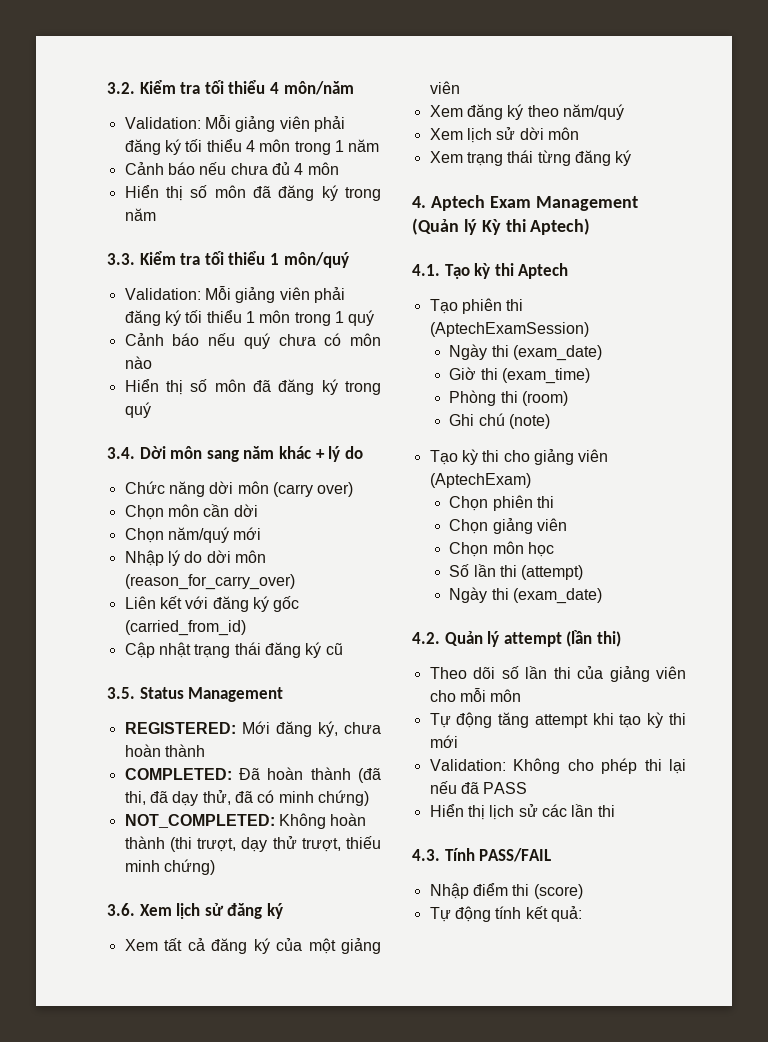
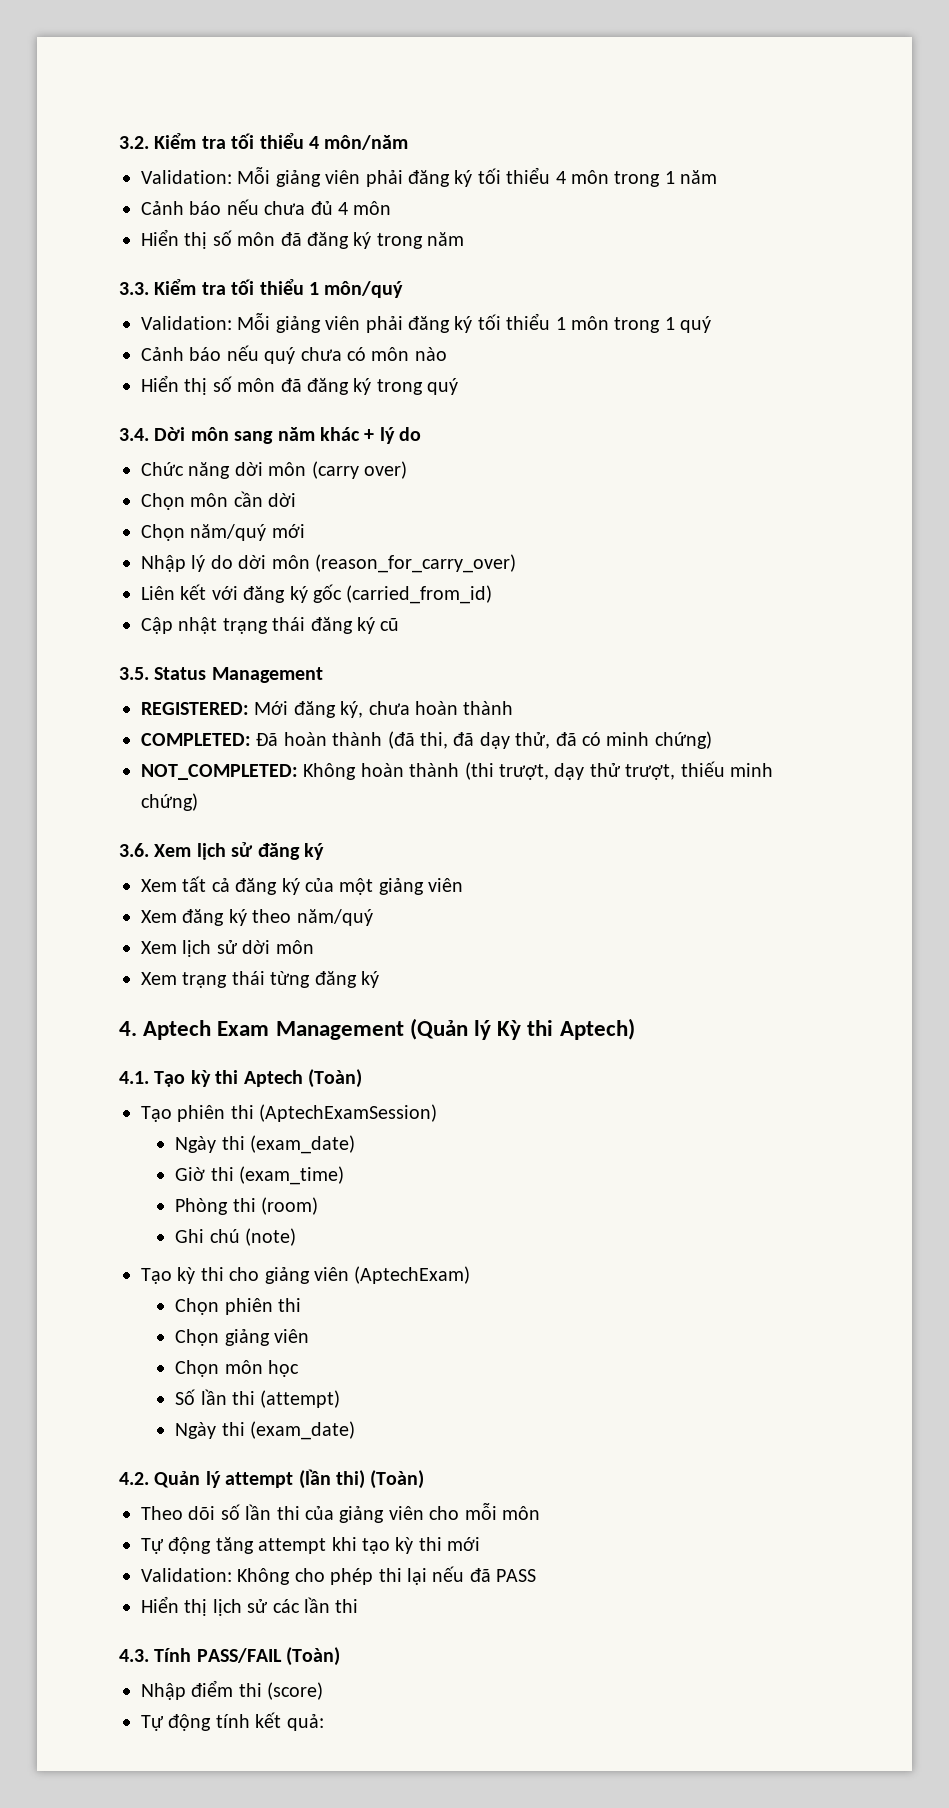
(569, 271) none -> [308,1069,362,1088] (Toàn)
(621, 639) none -> [370,1470,425,1489] (Toàn)
(552, 855) none -> [286,1647,341,1666] (Toàn)

